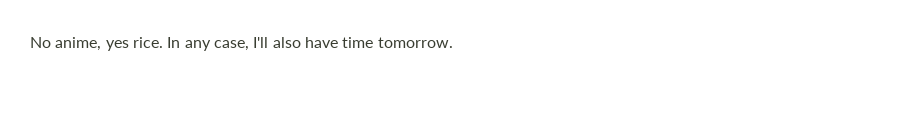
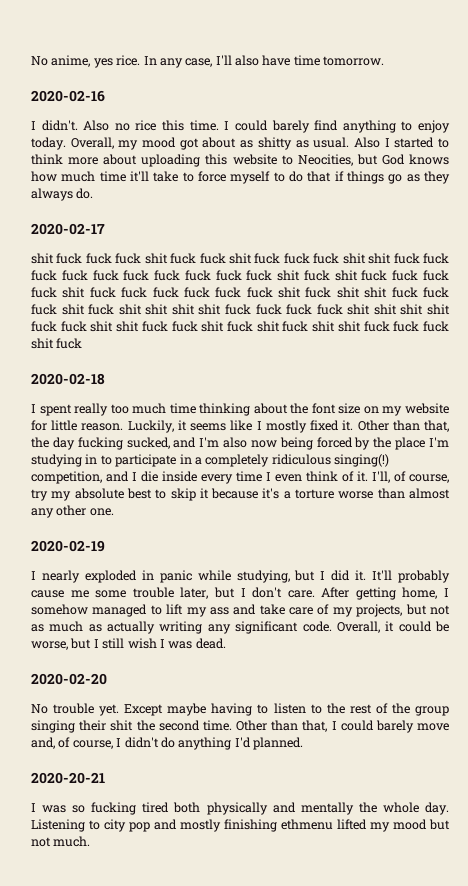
(453, 42) none -> [31,90,105,102] [31,120,451,133] [31,137,449,150] [31,154,450,167] [31,171,450,184] [31,188,94,201] [31,223,105,235] [31,253,449,264] [31,270,450,281] [31,287,449,298] [31,304,450,315] [31,321,450,332] [31,338,83,349] [31,373,105,385] [31,403,450,416] [31,420,449,433] [31,437,450,450] [31,454,389,467] [31,471,449,484] [31,488,451,501] [31,505,114,518] [31,540,105,552] [31,570,451,583] [31,587,449,600] [31,604,450,617] [31,621,450,634] [31,638,226,650] [31,673,107,685] [31,703,450,716] [31,720,450,733] [31,737,303,750] [31,772,105,784] [31,802,449,815] [31,819,450,832] [31,836,91,847] // 2020-02-16 // I didn't. Also no rice this time. I could barely find anything to enjoy today. Overall, my mood got about as shitty as usual. Also I started to think more about uploading this website to Neocities, but God knows how much time it'll take to force myself to do that if things go as they always do. // 2020-02-17 // shit fuck fuck fuck shit fuck fuck shit fuck fuck fuck shit shit fuck fuck fuck fuck fuck fuck fuck fuck fuck fuck shit fuck shit fuck fuck fuck fuck shit fuck fuck fuck fuck fuck fuck shit fuck shit shit fuck fuck fuck shit fuck shit shit shit shit fuck fuck fuck fuck shit shit shit shit fuck fuck shit shit fuck fuck shit fuck shit fuck shit shit fuck fuck fuck shit fuck // 2020-02-18 // I spent really too much time thinking about the font size on my website for little reason. Luckily, it seems like I mostly fixed it. Other than that, the day fucking sucked, and I'm also now being forced by the place I'm studying in to participate in a completely ridiculous singing(!) competition, and I die inside every time I even think of it. I'll, of course, try my absolute best to skip it because it's a torture worse than almost any other one. // 2020-02-19 // I nearly exploded in panic while studying, but I did it. It'll probably cause me some trouble later, but I don't care. After getting home, I somehow managed to lift my ass and take care of my projects, but not as much as actually writing any significant code. Overall, it could be worse, but I still wish I was dead. // 2020-02-20 // No trouble yet. Except maybe having to listen to the rest of the group singing their shit the second time. Other than that, I could barely move and, of course, I didn't do anything I'd planned. // 2020-20-21 // I was so fucking tired both physically and mentally the whole day. Listening to city pop and mostly finishing ethmenu lifted my mood but not much.

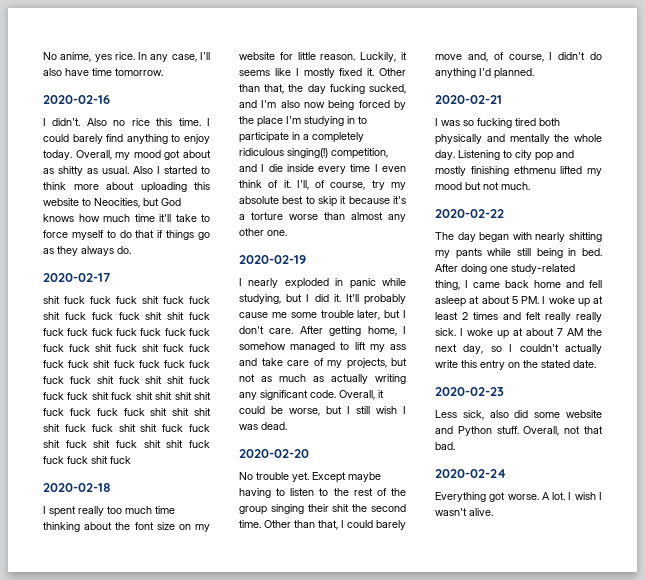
[31,772,105,784] 2020-20-21 -> [435,95,502,104] 2020-02-21
(91, 841) none -> [435,209,504,218] [435,232,602,242] [435,248,602,259] [435,264,575,274] [435,280,602,290] [435,296,603,307] [435,312,602,322] [435,328,602,339] [435,344,602,354] [435,360,596,370] [435,387,504,396] [435,410,602,420] [435,426,603,436] [435,442,455,450] [435,469,506,478] [435,492,602,502] [435,508,493,516] // 2020-02-22 // The day began with nearly shitting my pants while still being in bed. After doing one study-related thing, I came back home and fell asleep at about 5 PM. I woke up at least 2 times and felt really really sick. I woke up at about 7 AM the next day, so I couldn't actually write this entry on the stated date. // 2020-02-23 // Less sick, also did some website and Python stuff. Overall, not that bad. // 2020-02-24 // Everything got worse. A lot. I wish I wasn't alive.

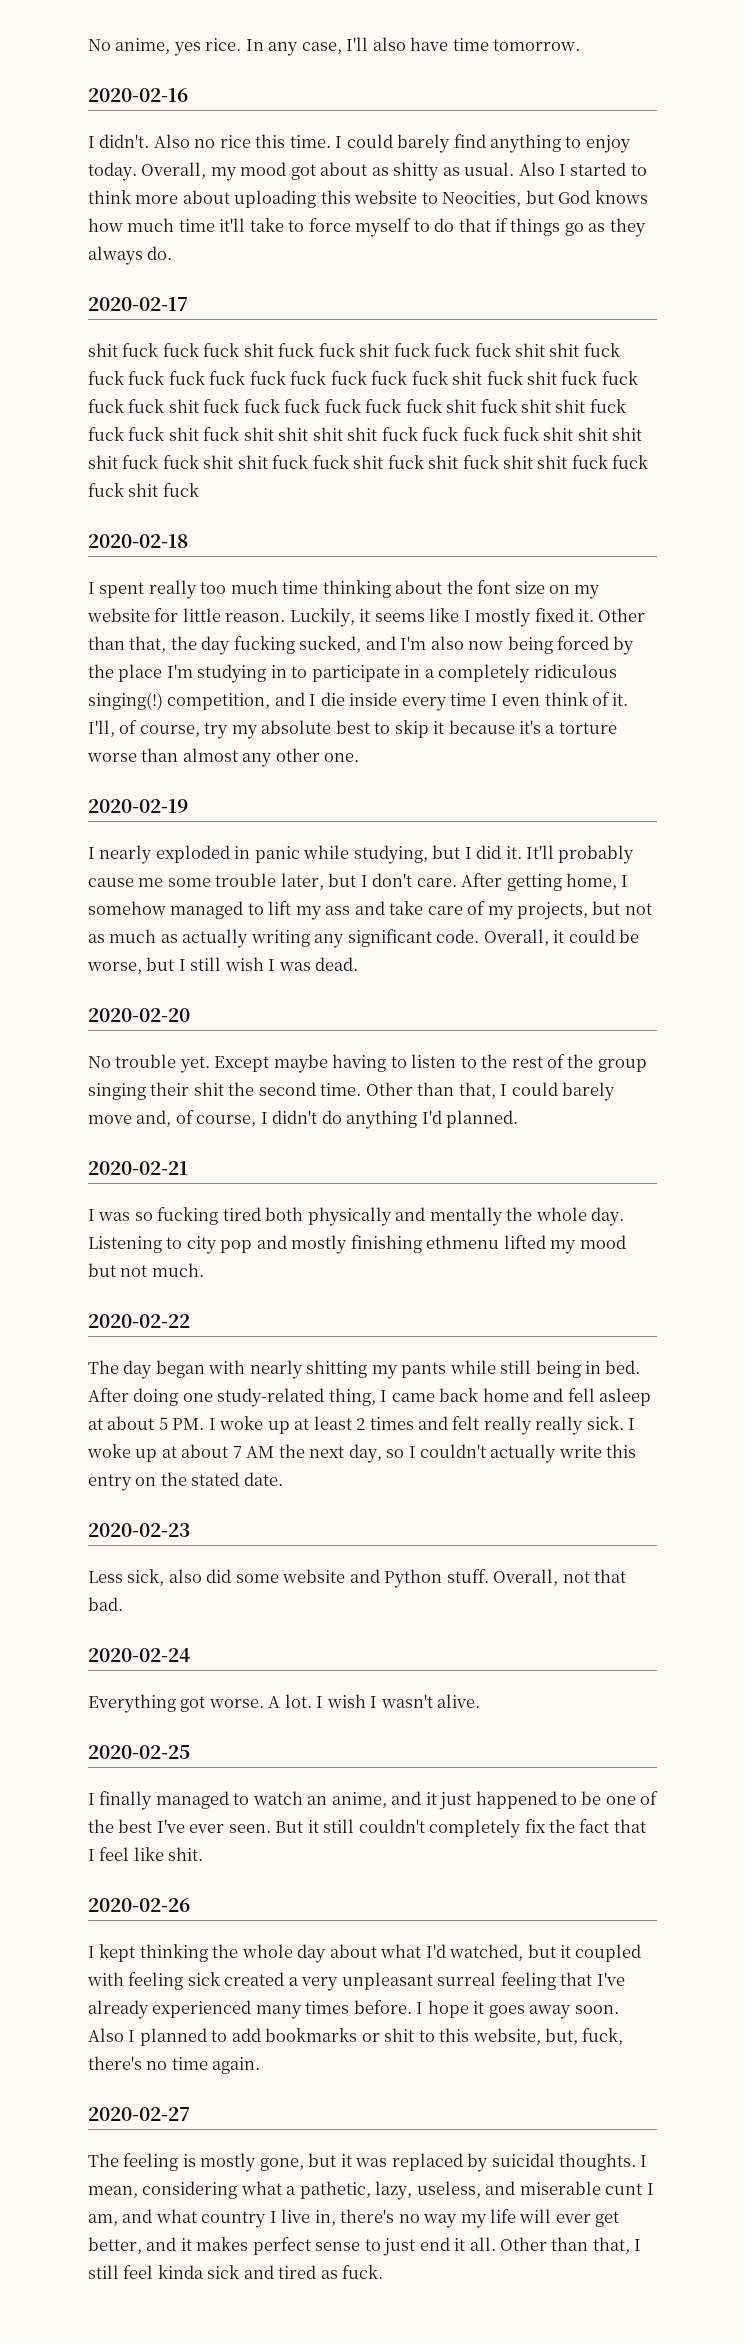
(493, 512) none -> [88,1745,190,1759] [88,1791,659,1810] [88,1819,646,1838] [88,1847,204,1861] [88,1898,190,1912] [88,1944,642,1963] [87,1972,625,1991] [88,2000,619,2019] [88,2028,624,2046] [88,2056,261,2074] [88,2107,190,2121] [88,2153,648,2172] [88,2181,654,2200] [88,2209,620,2228] [88,2237,642,2256] [88,2265,384,2279] // 2020-02-25 // I finally managed to watch an anime, and it just happened to be one of the best I've ever seen. But it still couldn't completely fix the fact that I feel like shit. // 2020-02-26 // I kept thinking the whole day about what I'd watched, but it coupled with feeling sick created a very unpleasant surreal feeling that I've already experienced many times before. I hope it goes away soon. Also I planned to add bookmarks or shit to this website, but, fuck, there's no time again. // 2020-02-27 // The feeling is mostly gone, but it was replaced by suicidal thoughts. I mean, considering what a pathetic, lazy, useless, and miserable cunt I am, and what country I live in, there's no way my life will ever get better, and it makes perfect sense to just end it all. Other than that, I still feel kinda sick and tired as fuck.

